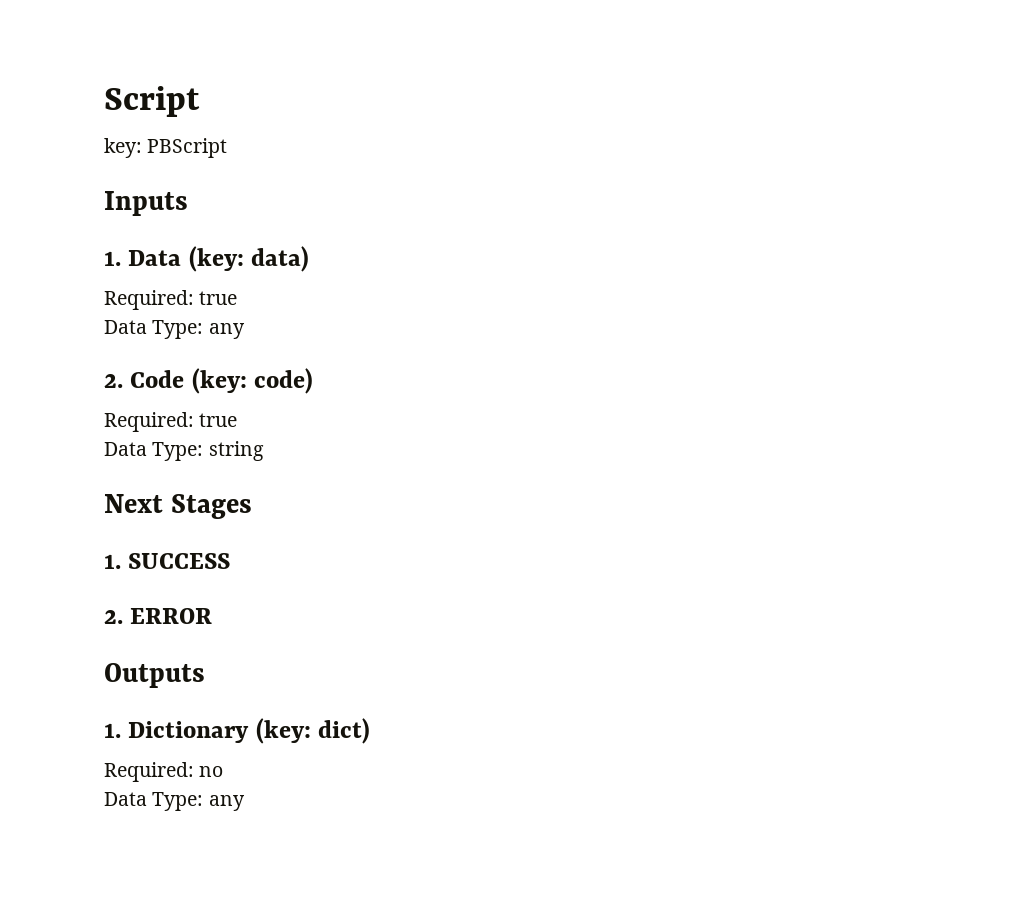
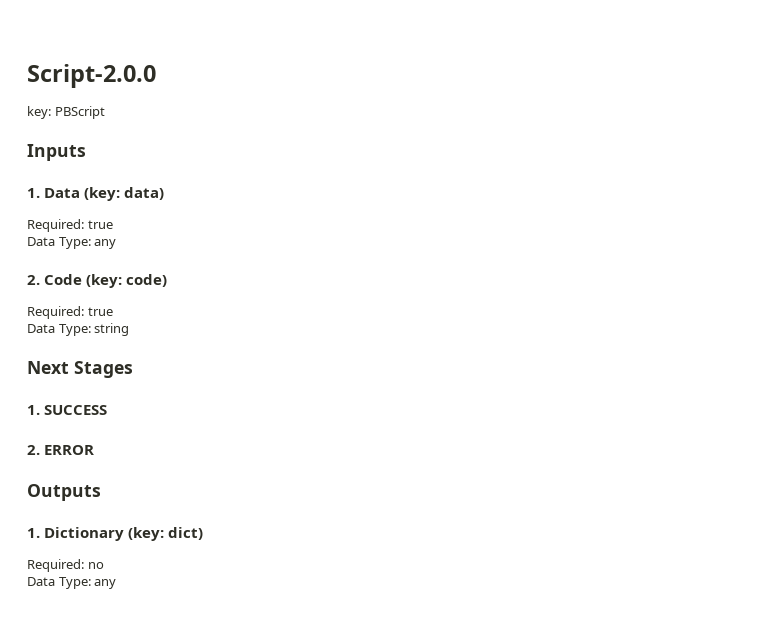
[104,86,200,117] Script -> [27,64,156,88] Script-2.0.0

